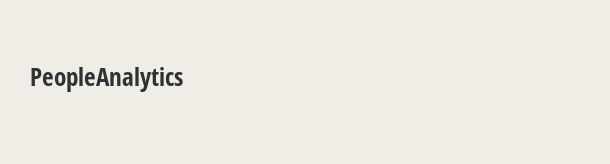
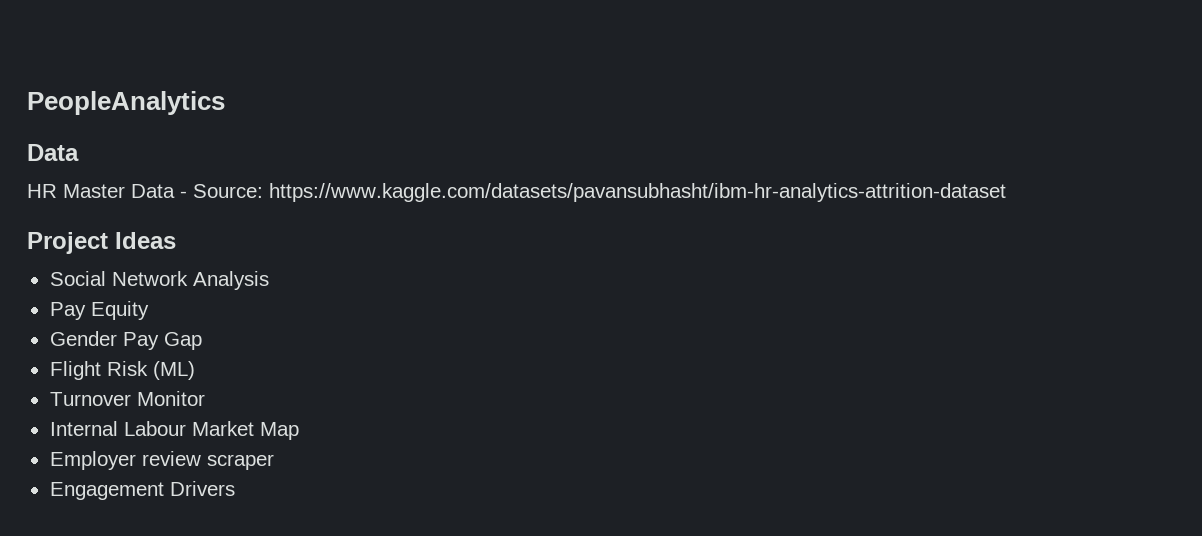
(183, 79) none -> [27,144,79,161] [27,183,1006,202] [27,232,176,254] [49,271,269,290] [49,301,149,320] [49,331,202,350] [49,361,195,380] [49,391,205,406] [49,421,299,440] [49,451,274,470] [49,481,235,500] // Data // HR Master Data - Source: https://www.kaggle.com/datasets/pavansubhasht/ibm-hr-analytics-attrition-dataset // Project Ideas // Social Network Analysis // Pay Equity // Gender Pay Gap // Flight Risk (ML) // Turnover Monitor // Internal Labour Market Map // Employer review scraper // Engagement Drivers

